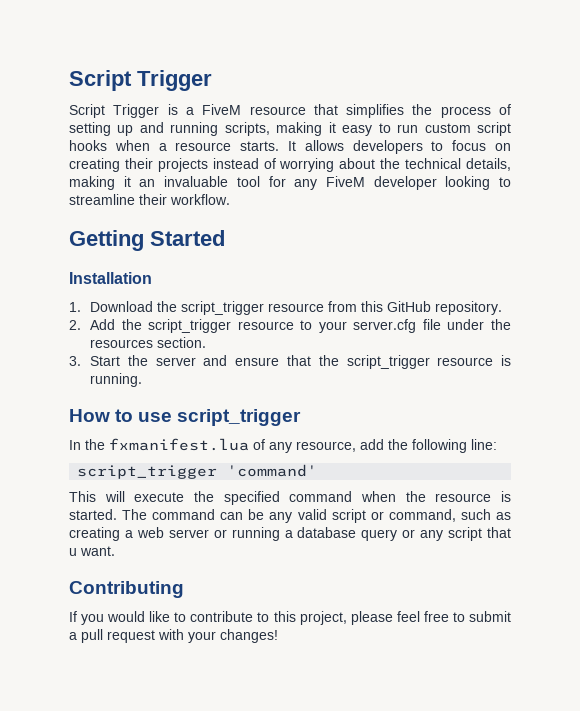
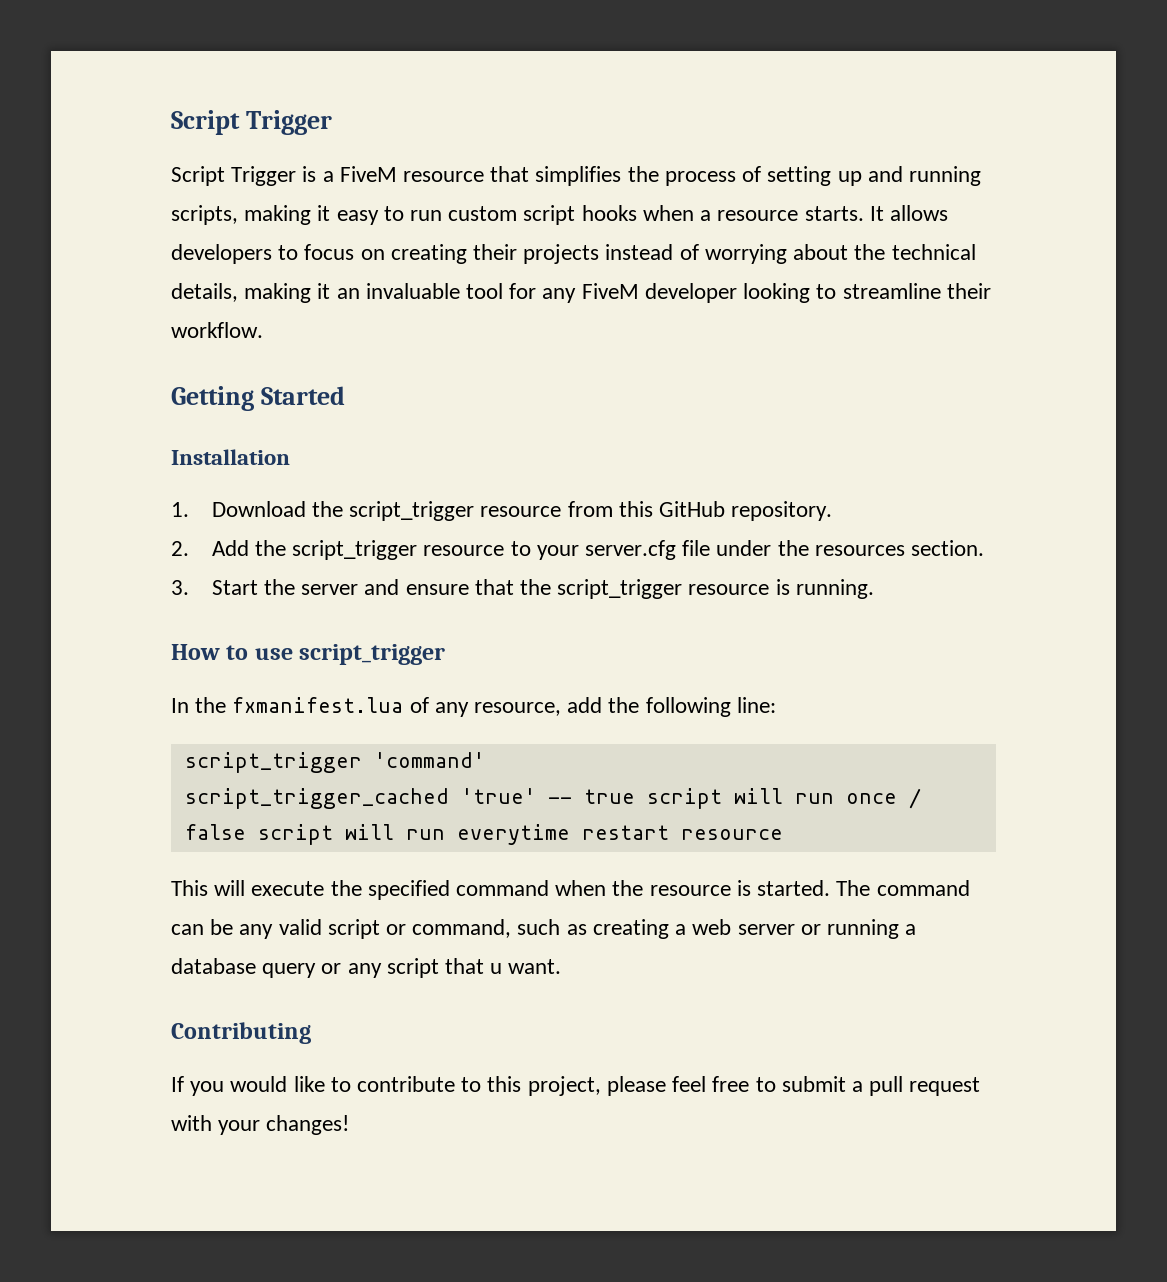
(318, 470) none -> [184,788,921,809] [184,824,783,845] // script_trigger_cached 'true' -- true script will run once / false script will run everytime restart resource

